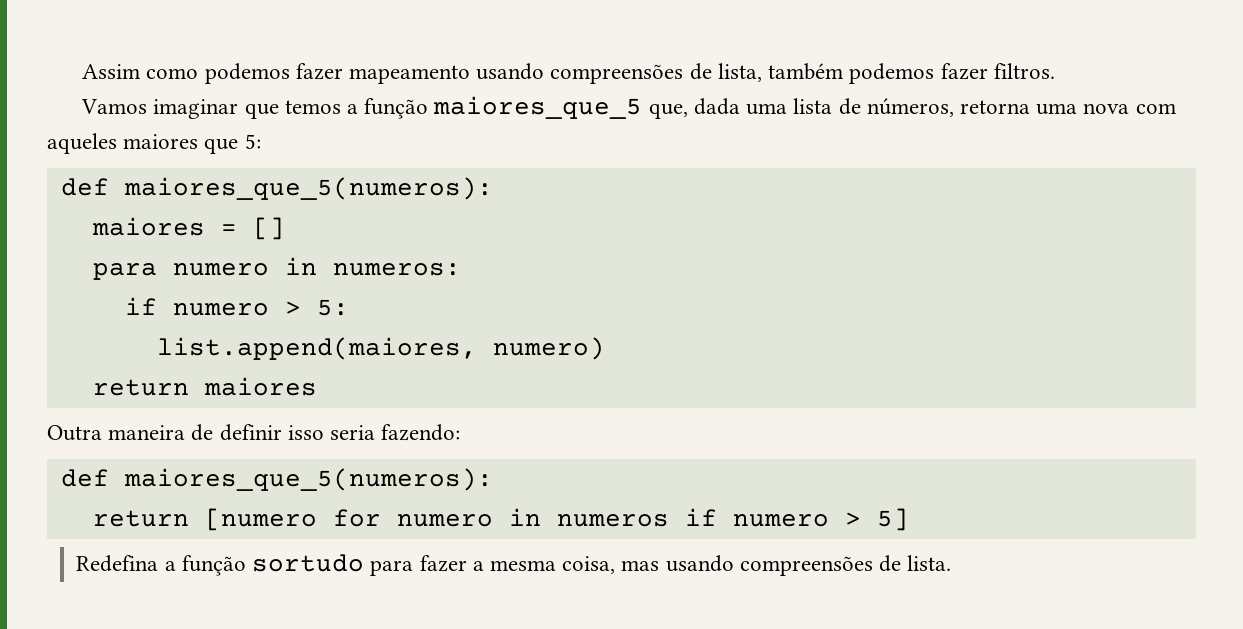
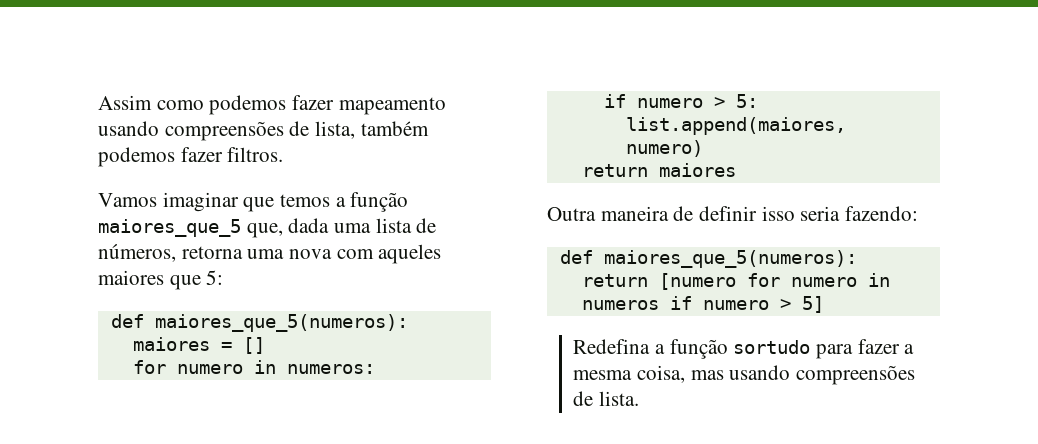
[92,263,157,280] para -> [132,360,166,374] for

